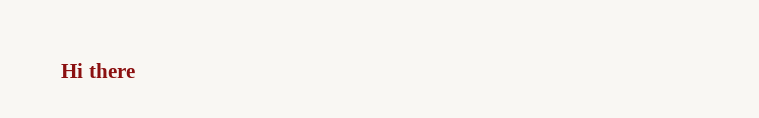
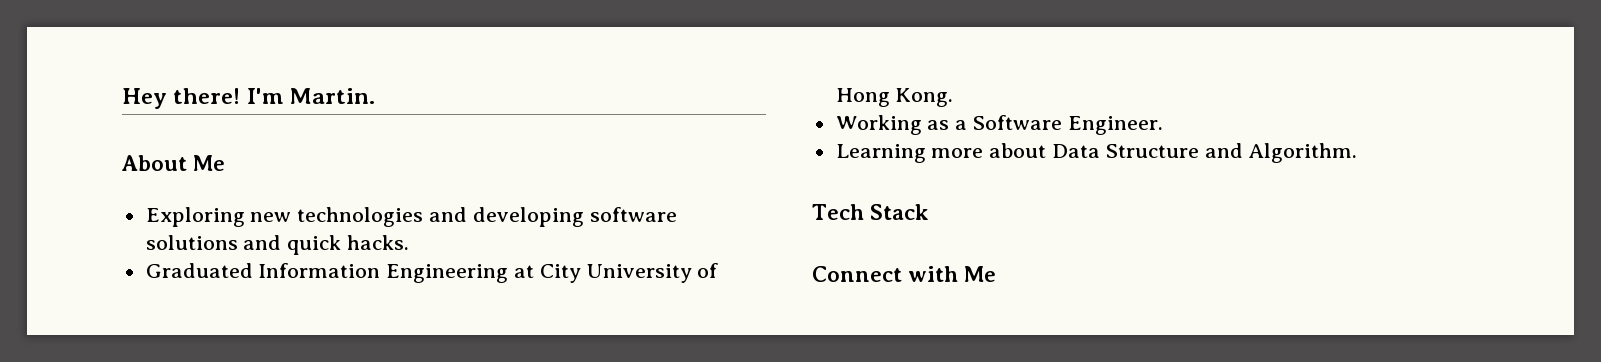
[61,63,135,78] Hi there -> [122,88,376,109] [121,155,226,171] [145,207,677,227] [145,235,410,255] [145,263,719,283] [835,88,954,107] [835,115,1163,135] [835,143,1358,163] [812,204,930,220] [812,266,997,282] Hey there! I'm Martin. // About Me // Exploring new technologies and developing software solutions and quick hacks. // Graduated Information Engineering at City University of Hong Kong. // Working as a Software Engineer. // Learning more about Data Structure and Algorithm. // Tech Stack // Connect with Me

